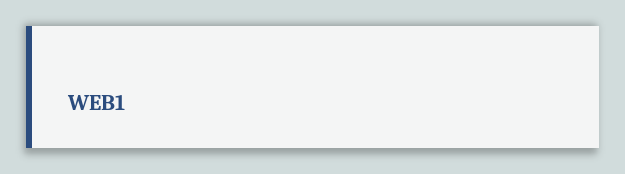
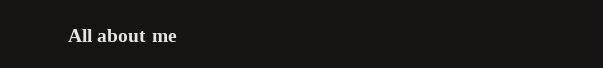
[67,94,125,110] WEB1 -> [68,29,177,42] All about me

